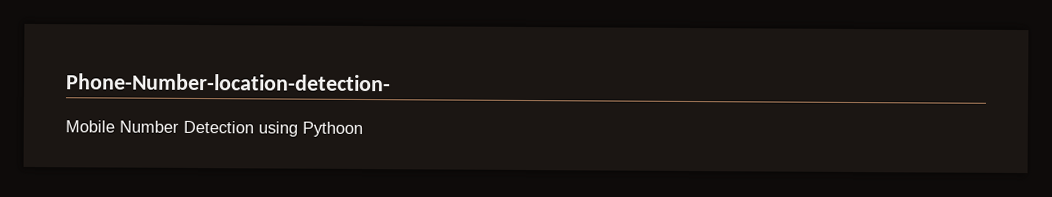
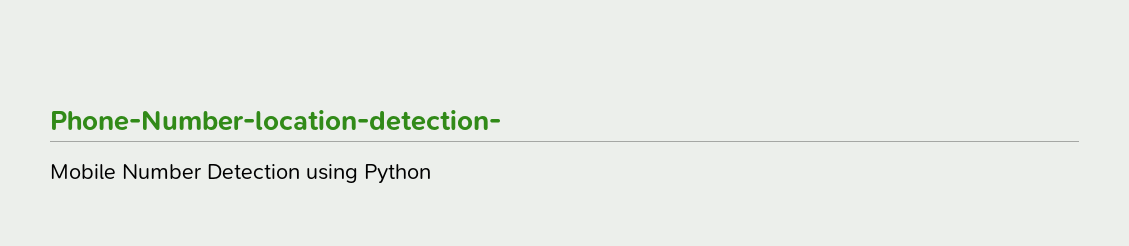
[302,121,363,138] Pythoon -> [364,164,431,184] Python

